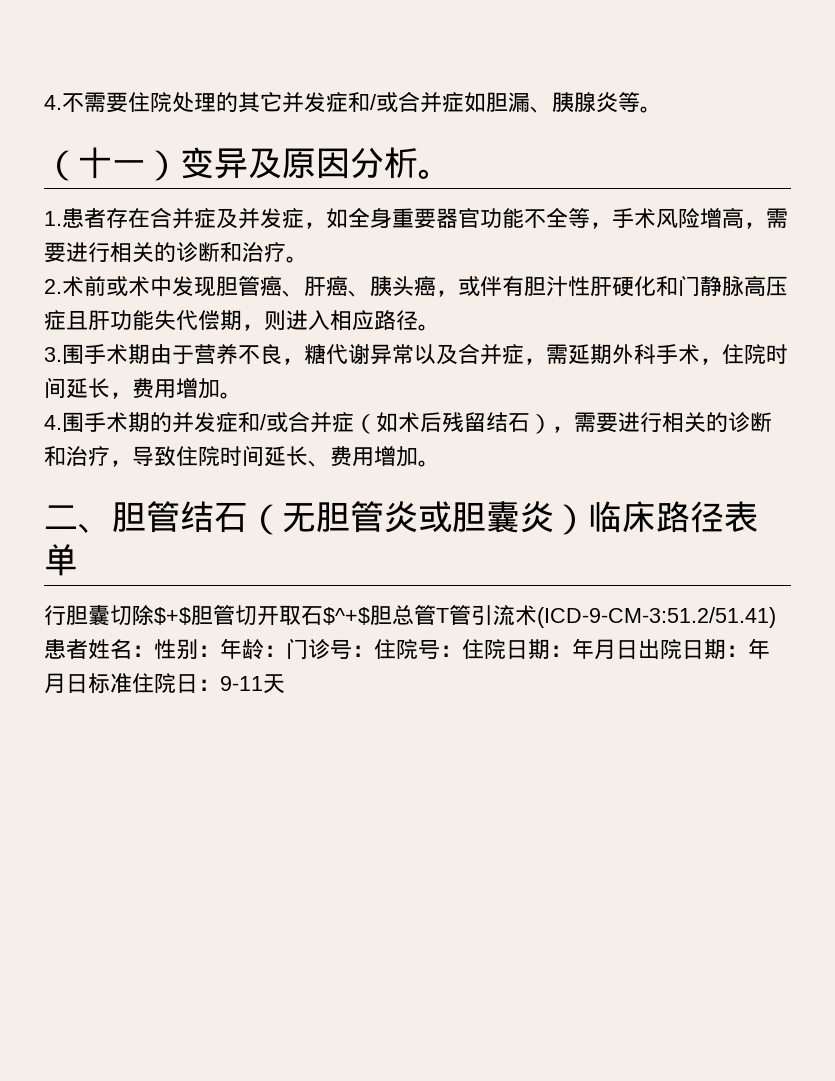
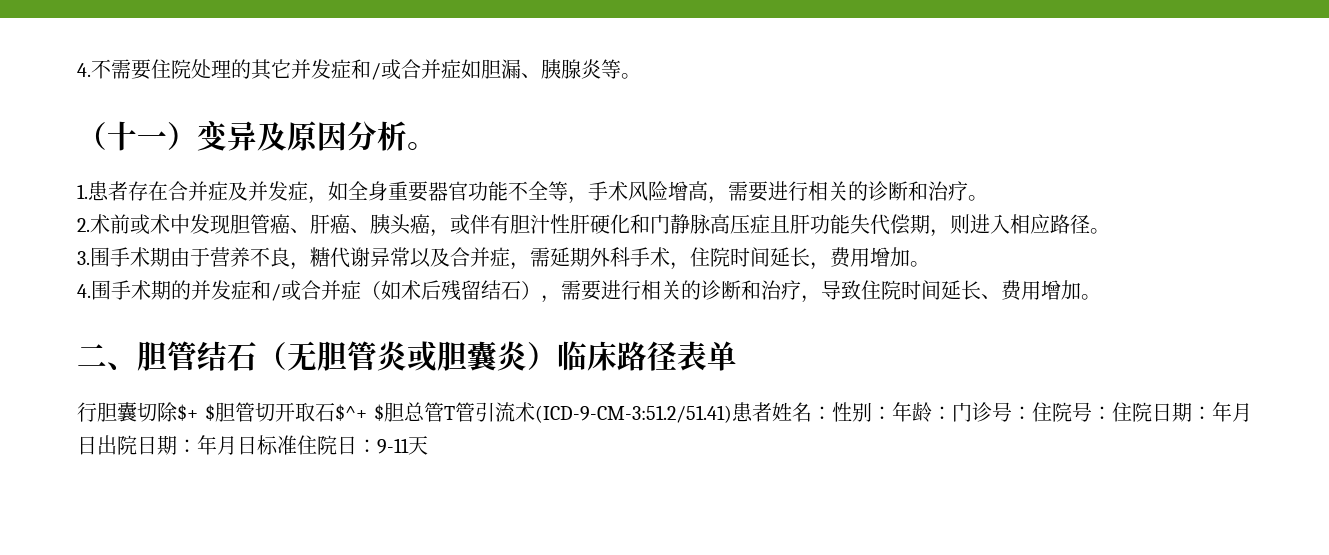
[154,607,191,625] $+$ -> [177,404,216,421] $+ $
[323,607,370,625] $^+$ -> [335,404,384,421] $^+ $

